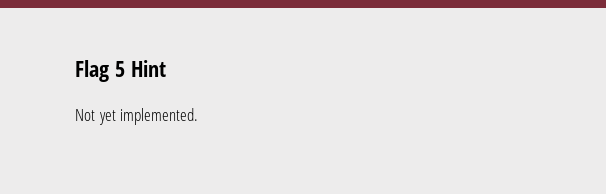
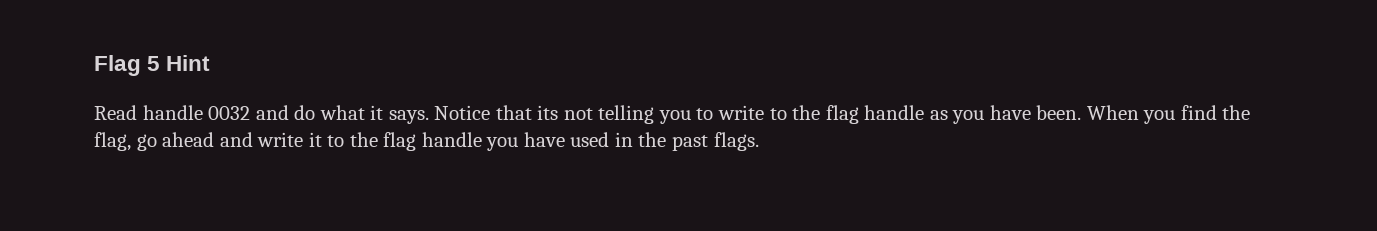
[75,108,199,125] Not yet implemented. -> [94,105,1251,124] [94,132,759,151] Read handle 0032 and do what it says. Notice that its not telling you to write to the flag handle as you have been. When you find the flag, go ahead and write it to the flag handle you have used in the past flags.

